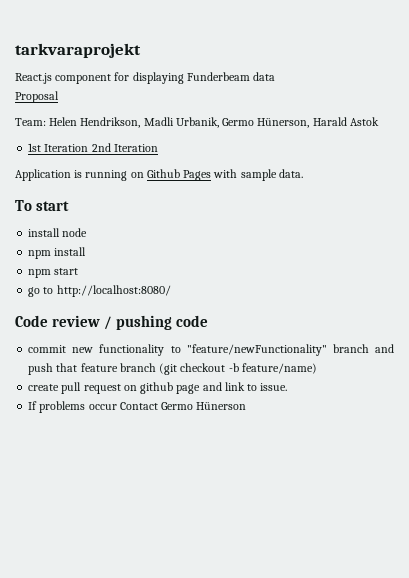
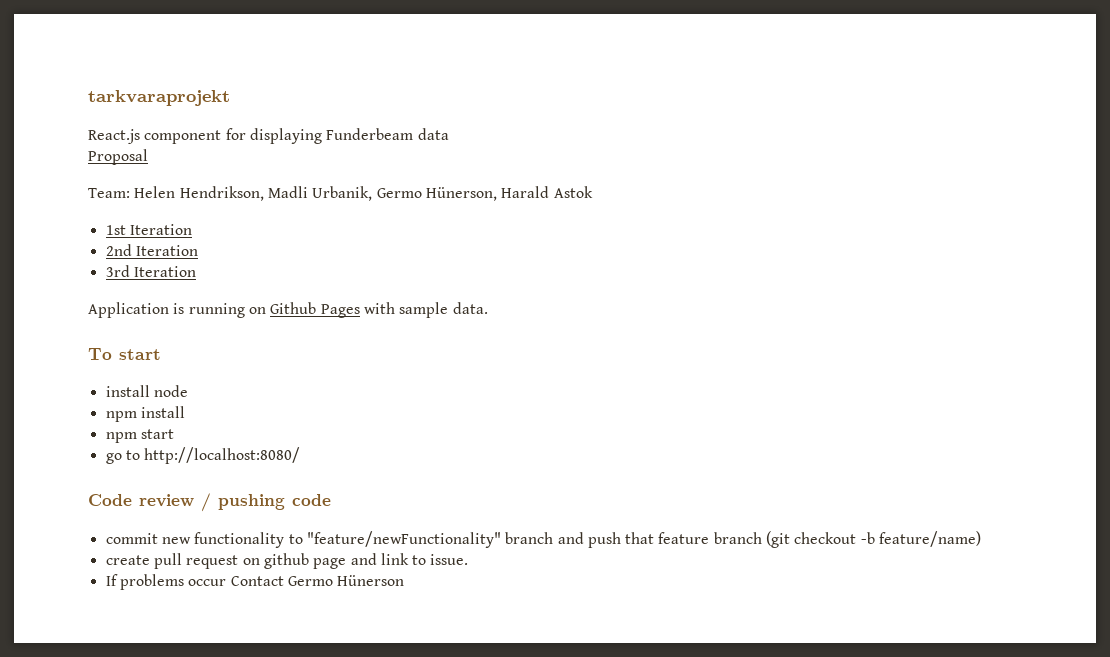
(89, 148) none -> (192, 229) //
(158, 148) none -> [105,265,196,277] // 3rd Iteration

